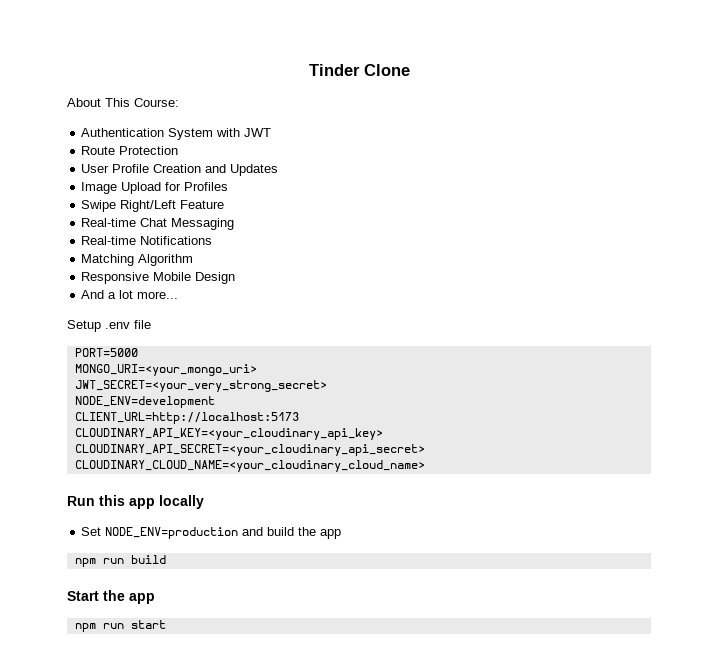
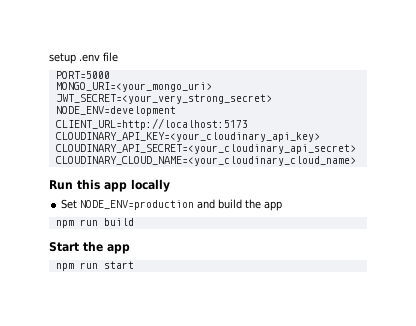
[308,64,410,76] [67,98,179,107] [81,128,272,140] [81,146,179,155] [81,164,279,176] [81,182,229,194] [81,200,225,212] [81,218,235,230] [81,236,213,245] [81,254,194,266] [81,272,236,284] [81,290,179,299] [67,320,101,332] Tinder Clone // About This Course: // Authentication System with JWT // Route Protection // User Profile Creation and Updates // Image Upload for Profiles // Swipe Right/Left Feature // Real-time Chat Messaging // Real-time Notifications // Matching Algorithm // Responsive Mobile Design // And a lot more... // Setup -> [49,53,76,64] setup

